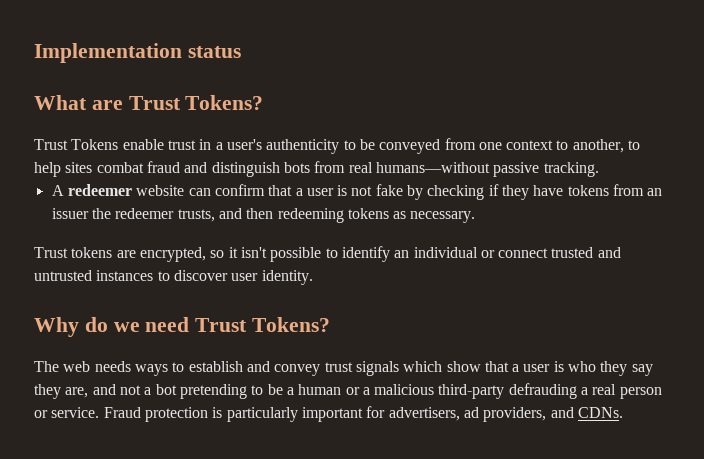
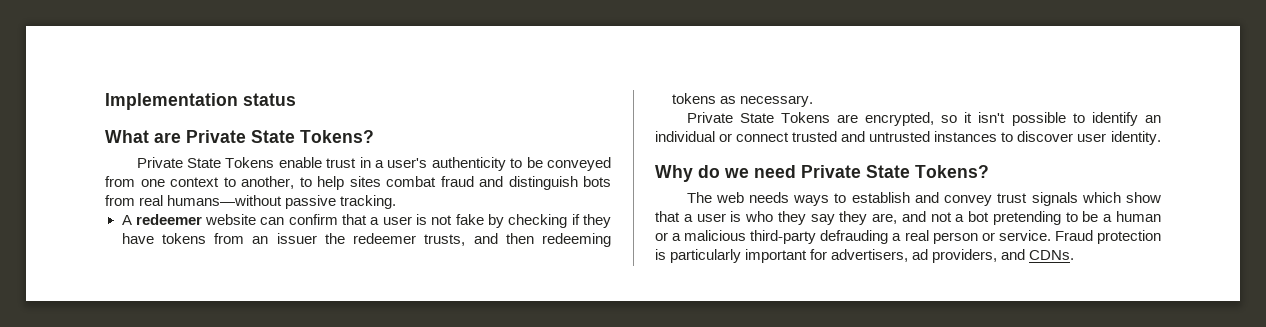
[128,95,264,110] [34,139,68,150] Trust Tokens? // Trust -> [186,130,374,143] [136,157,221,168] Private State Tokens? // Private State
[34,247,113,258] Trust tokens -> [686,112,830,123] Private State Tokens
[195,318,248,332] Trust -> [801,165,910,178] Private State

